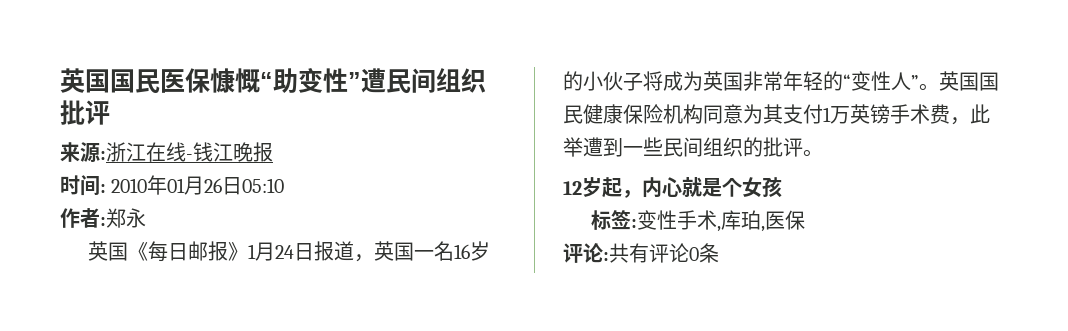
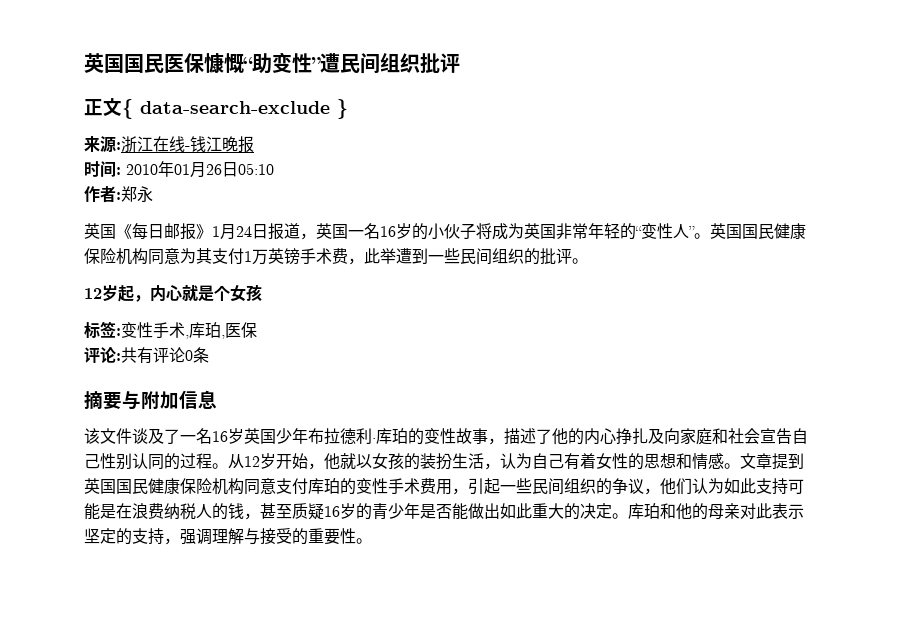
(110, 112) none -> [84,98,348,119] // 正文{ data-search-exclude }
(719, 253) none -> [84,390,217,410] [84,428,808,445] [84,453,804,470] [84,478,804,495] [84,503,804,520] [84,528,372,545] // 摘要与附加信息 // 该文件谈及了一名16岁英国少年布拉德利·库珀的变性故事，描述了他的内心挣扎及向家庭和社会宣告自己性别认同的过程。从12岁开始，他就以女孩的装扮生活，认为自己有着女性的思想和情感。文章提到英国国民健康保险机构同意支付库珀的变性手术费用，引起一些民间组织的争议，他们认为如此支持可能是在浪费纳税人的钱，甚至质疑16岁的青少年是否能做出如此重大的决定。库珀和他的母亲对此表示坚定的支持，强调理解与接受的重要性。

